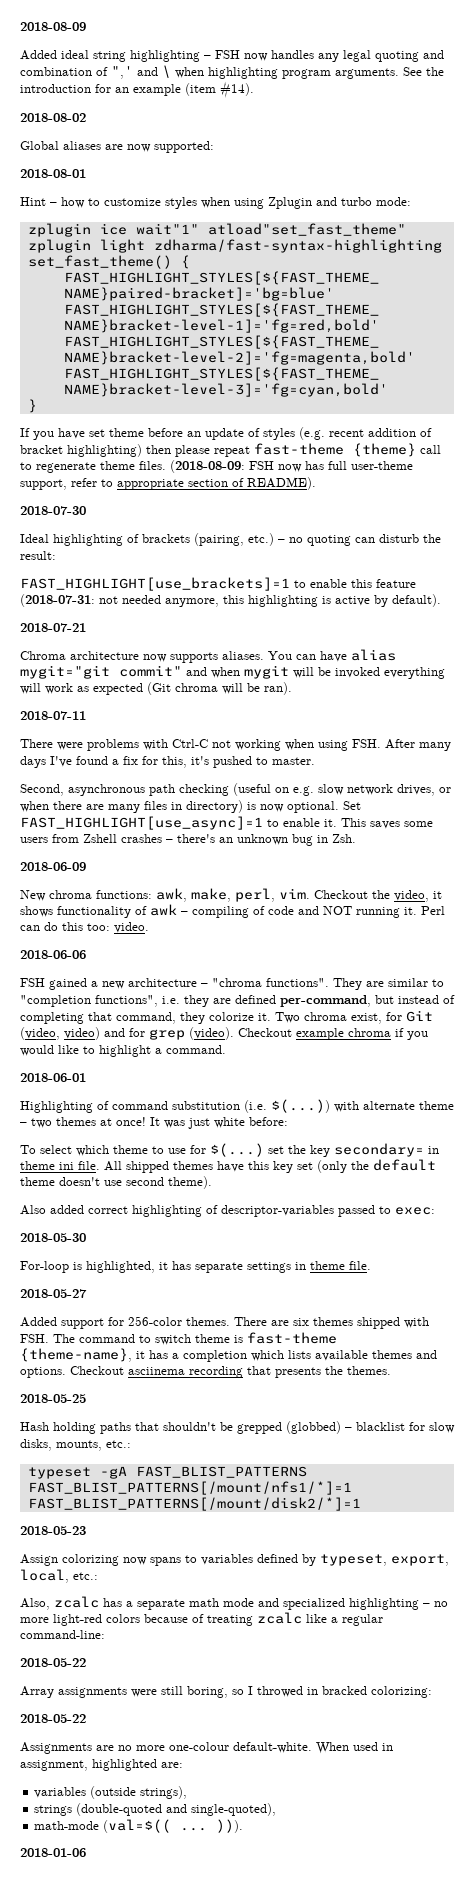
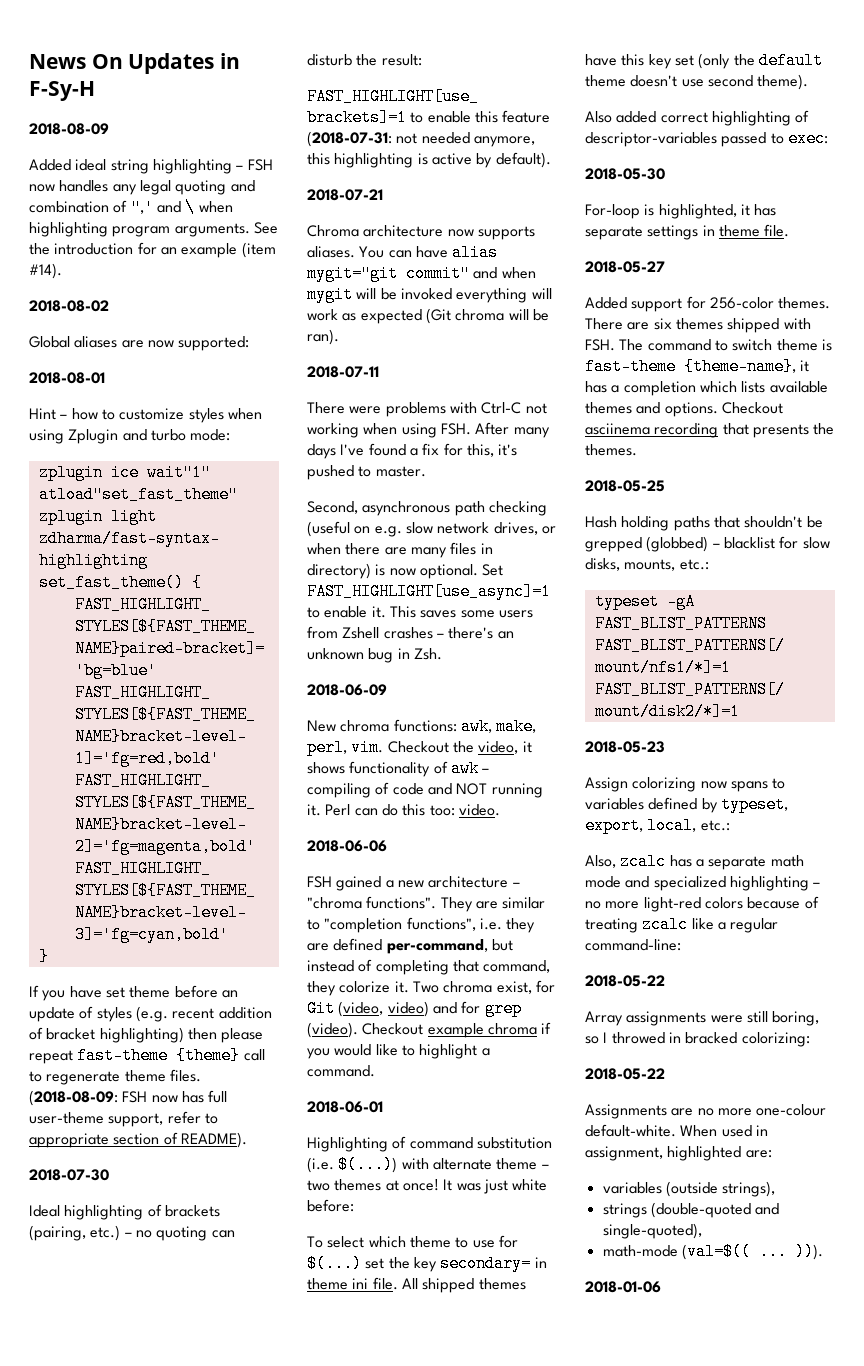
(20, 26) none -> [29,53,241,74] [29,81,95,101] News On Updates in F-Sy-H //

